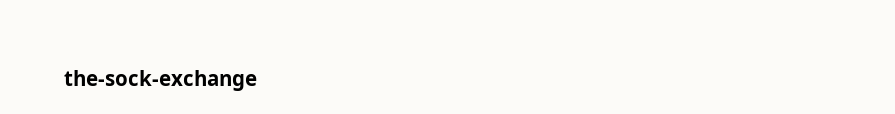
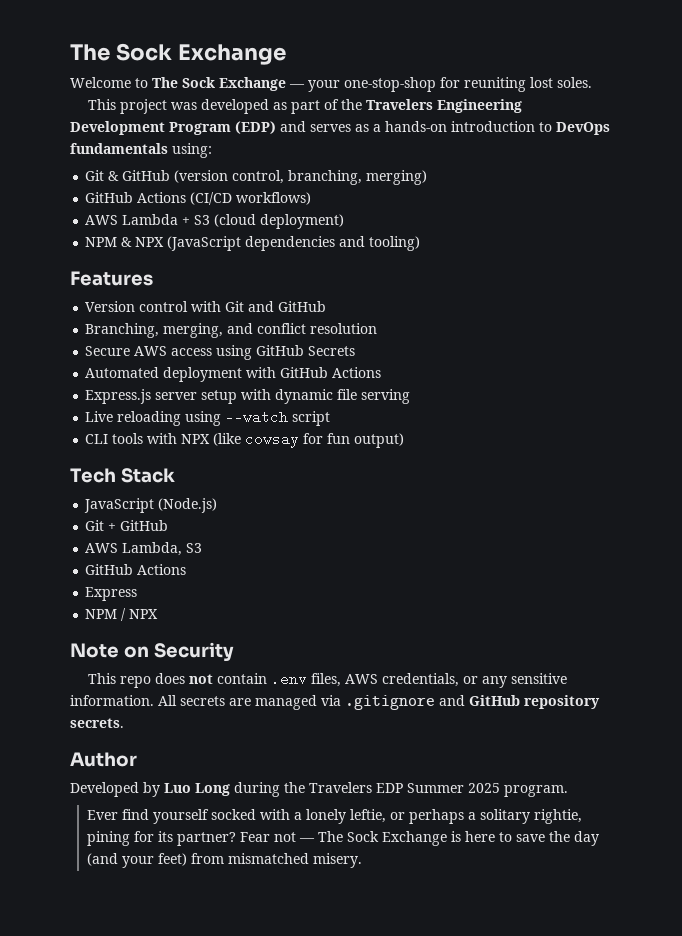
[64,70,257,91] the-sock-exchange -> [70,43,286,65] [70,77,592,92] [88,99,523,114] [70,121,610,135] [70,143,212,158] [85,170,428,185] [85,192,312,205] [85,214,345,229] [85,236,421,251] [70,271,153,286] [85,301,327,312] [85,323,378,338] [85,345,356,360] [85,367,382,382] [85,389,411,404] [85,410,331,426] [85,432,405,448] [70,468,175,483] [84,498,218,513] [85,520,169,531] [85,542,203,556] [85,564,187,575] [85,587,138,601] [85,608,159,621] [70,642,234,662] [88,672,568,688] [70,695,600,710] [70,718,124,728] [70,752,137,767] [70,782,568,797] [86,809,582,824] [86,831,599,846] [86,853,362,868] The Sock Exchange // Welcome to The Sock Exchange — your one-stop-shop for reuniting lost soles. // This project was developed as part of the Travelers Engineering Development Program (EDP) and serves as a hands-on introduction to DevOps fundamentals using: // Git & GitHub (version control, branching, merging) // GitHub Actions (CI/CD workflows) // AWS Lambda + S3 (cloud deployment) // NPM & NPX (JavaScript dependencies and tooling) // Features // Version control with Git and GitHub // Branching, merging, and conflict resolution // Secure AWS access using GitHub Secrets // Automated deployment with GitHub Actions // Express.js server setup with dynamic file serving // Live reloading using --watch script // CLI tools with NPX (like cowsay for fun output) // Tech Stack // JavaScript (Node.js) // Git + GitHub // AWS Lambda, S3 // GitHub Actions // Express // NPM / NPX // Note on Security // This repo does not contain .env files, AWS credentials, or any sensitive information. All secrets are managed via .gitignore and GitHub repository secrets. // Author // Developed by Luo Long during the Travelers EDP Summer 2025 program. // Ever find yourself socked with a lonely leftie, or perhaps a solitary rightie, pining for its partner? Fear not — The Sock Exchange is here to save the day (and your feet) from mismatched misery.

